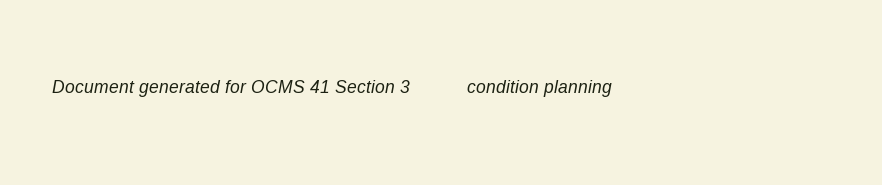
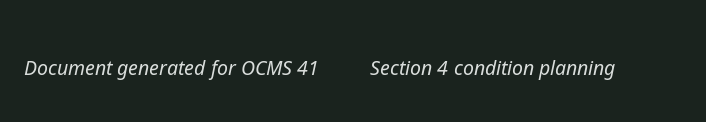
[400,80,410,93] 3 -> [437,61,449,75] 4

